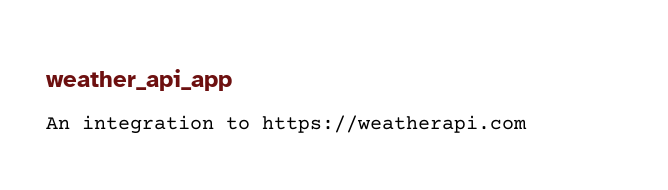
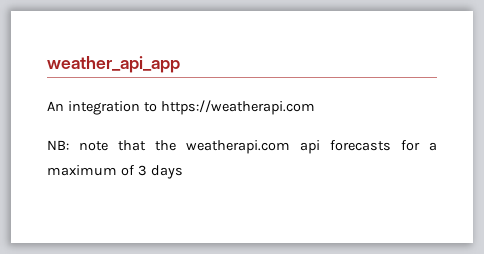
(527, 124) none -> [47,140,437,154] [47,165,183,179] // NB: note that the weatherapi.com api forecasts for a maximum of 3 days

